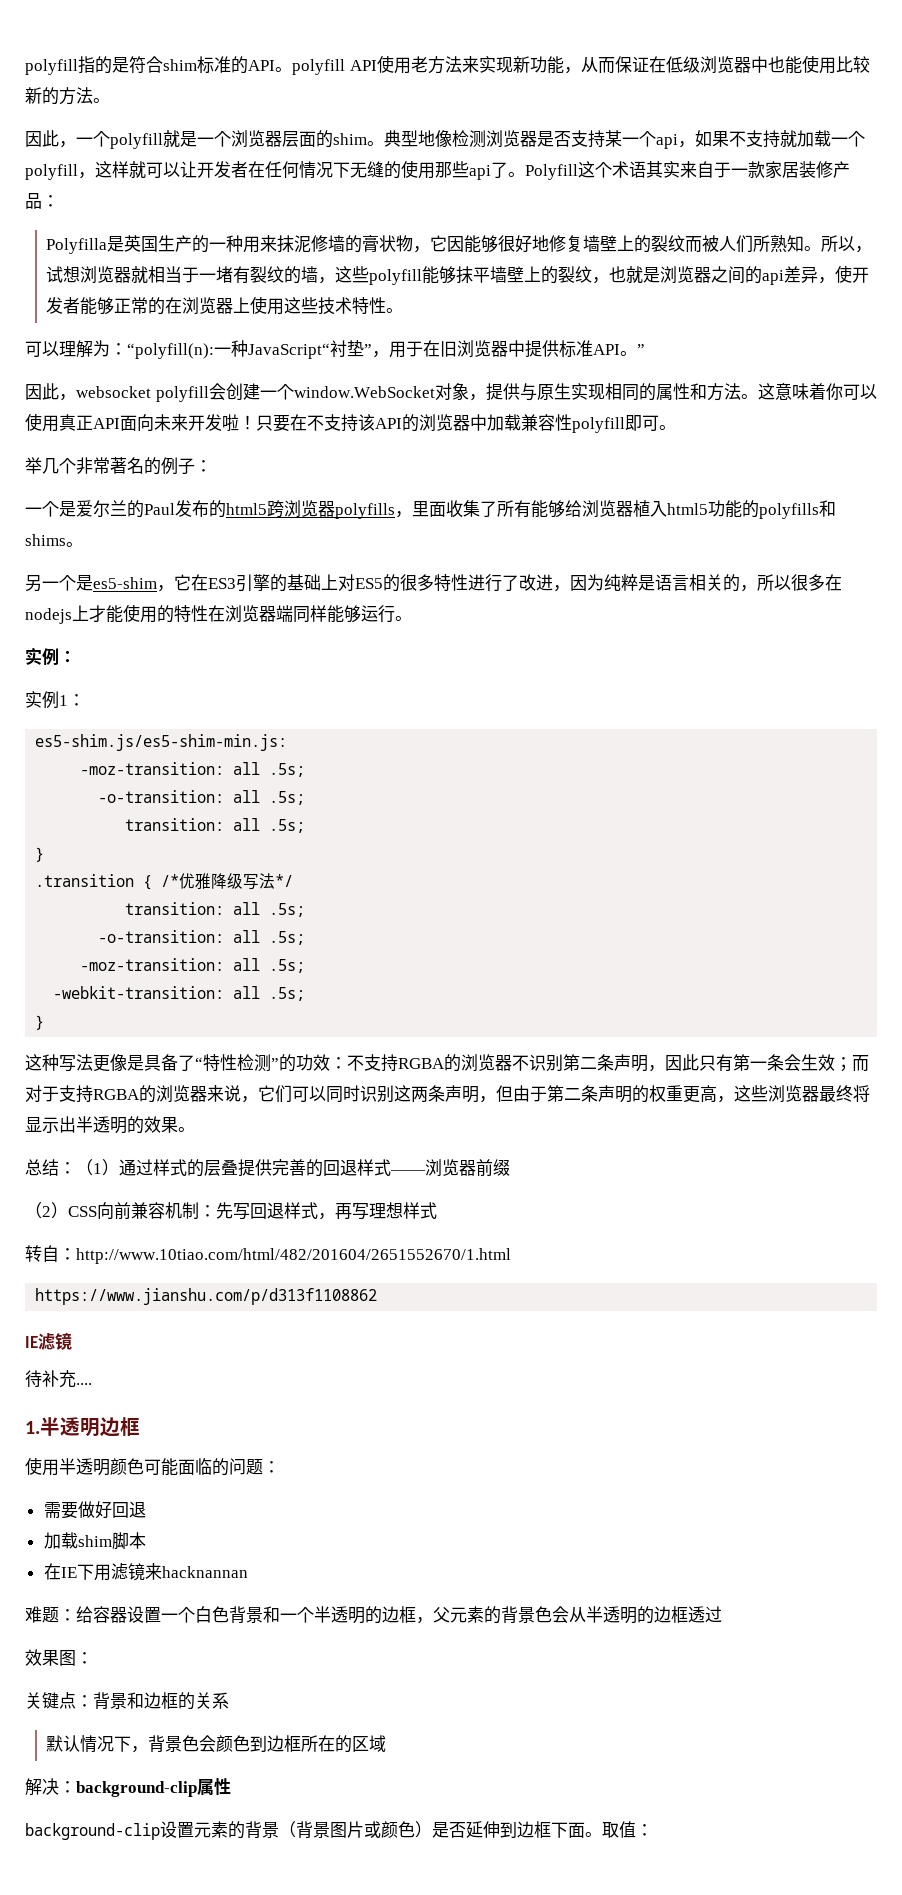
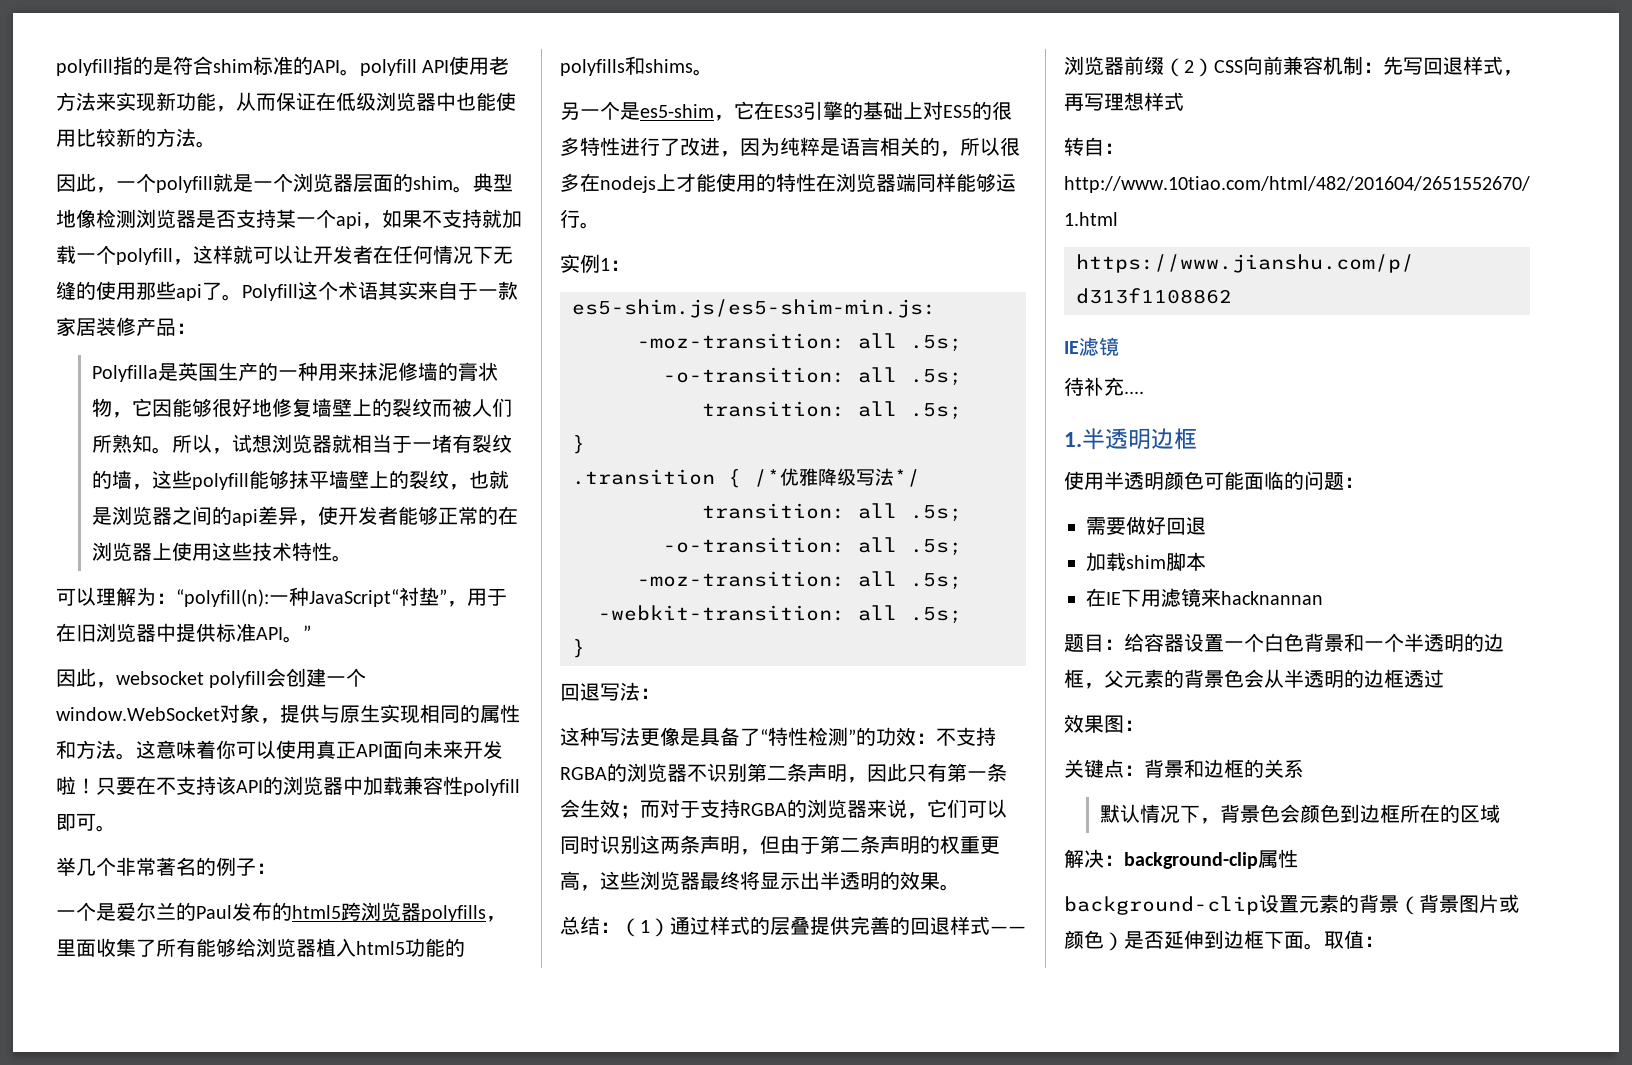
[25,647,76,665] // 实例： -> (600, 225) none
(45, 1022) none -> [560,682,660,701] // 回退写法：
(510, 1167) // -> (1164, 65) none
[25,1606,59,1623] 难题 -> [1064,634,1104,652] 题目

